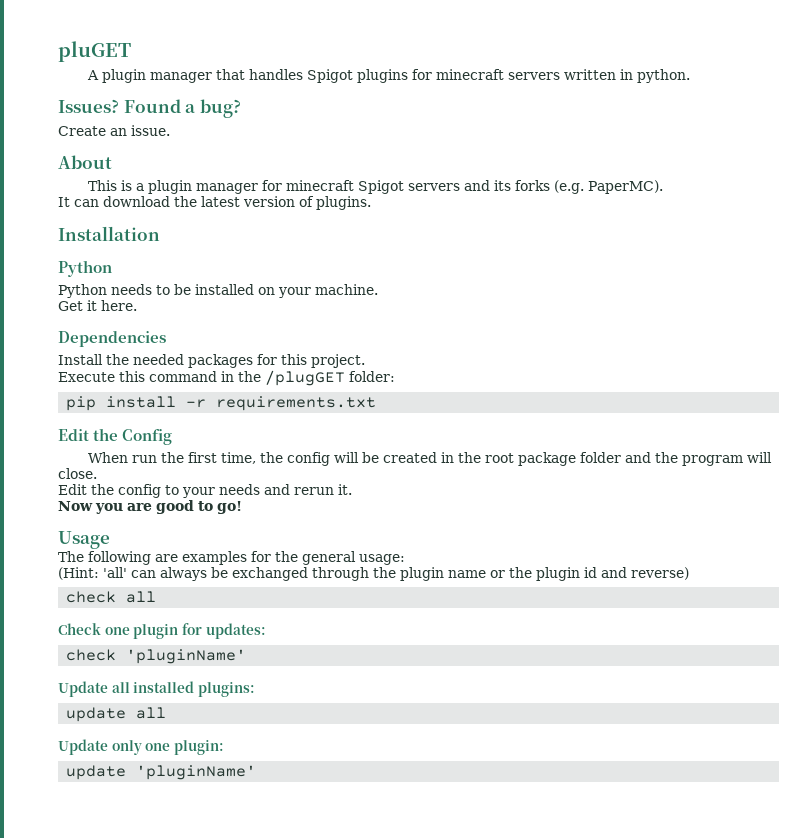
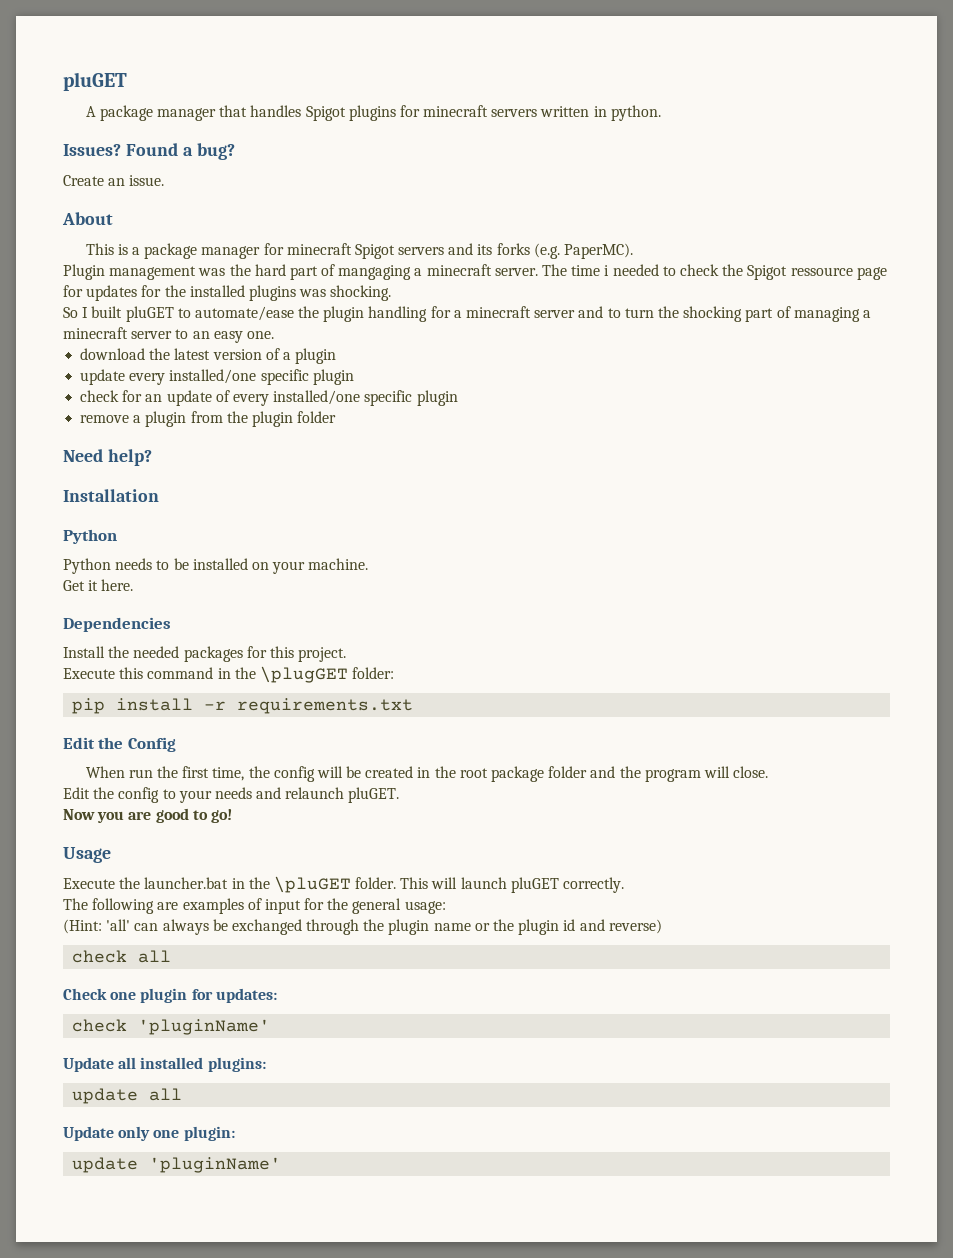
[102,69,147,83] plugin -> [99,105,153,121] package
[148,180,193,194] plugin -> [144,243,198,259] package
[58,197,99,207] It can -> [63,264,887,280] [63,285,392,301] [63,306,871,322] [63,327,274,343] Plugin management was the hard part of mangaging a minecraft server. The time i needed to check the Spigot ressource page for updates for the installed plugins was shocking. // So I built pluGET to automate/ease the plugin handling for a minecraft server and to turn the shocking part of managing a minecraft server to an easy one. //
[316,196,371,210] plugins. -> [282,348,337,364] [80,369,354,385] [80,390,458,406] [80,411,337,427] [63,449,152,466] a plugin // update every installed/one specific plugin // check for an update of every installed/one specific plugin // remove a plugin from the plugin folder // Need help?
[265,370,345,386] /plugGET -> [259,666,348,683] \plugGET
[294,484,352,495] rerun it. -> [285,787,400,803] relaunch pluGET.
(110, 540) none -> [63,876,625,893] // Execute the launcher.bat in the \pluGET folder. This will launch pluGET correctly.
(247, 558) none -> [247,898,301,914] of input

